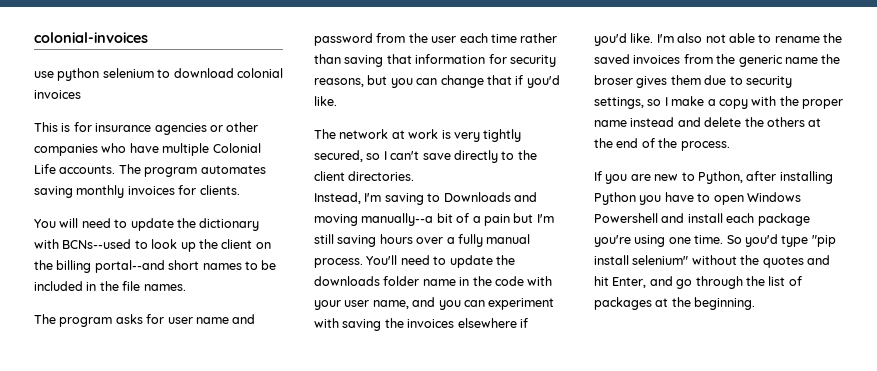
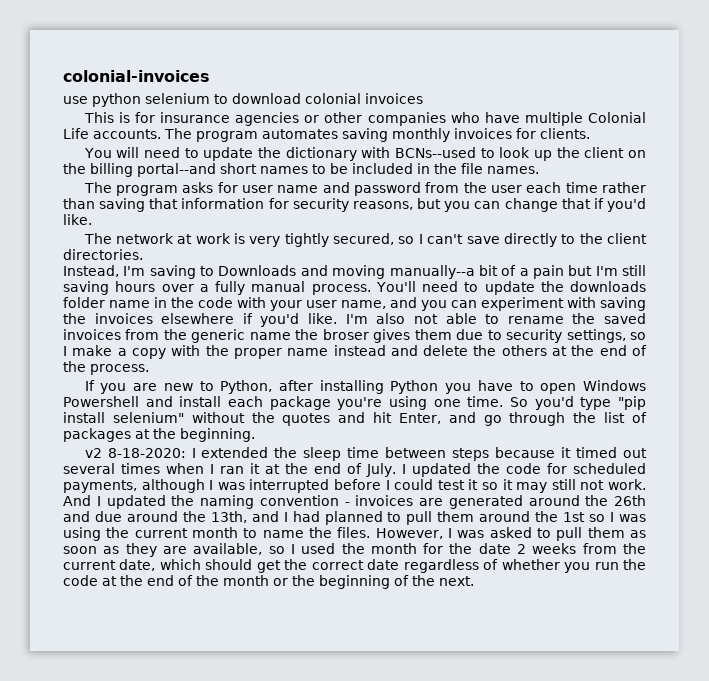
(756, 303) none -> [84,447,648,461] [63,463,646,477] [63,479,647,493] [63,495,646,509] [63,511,647,525] [63,527,646,541] [63,543,646,557] [63,559,646,573] [63,575,474,589] // v2 8-18-2020: I extended the sleep time between steps because it timed out several times when I ran it at the end of July. I updated the code for scheduled payments, although I was interrupted before I could test it so it may still not work. And I updated the naming convention - invoices are generated around the 26th and due around the 13th, and I had planned to pull them around the 1st so I was using the current month to name the files. However, I was asked to pull them as soon as they are available, so I used the month for the date 2 weeks from the current date, which should get the correct date regardless of whether you run the code at the end of the month or the beginning of the next.

